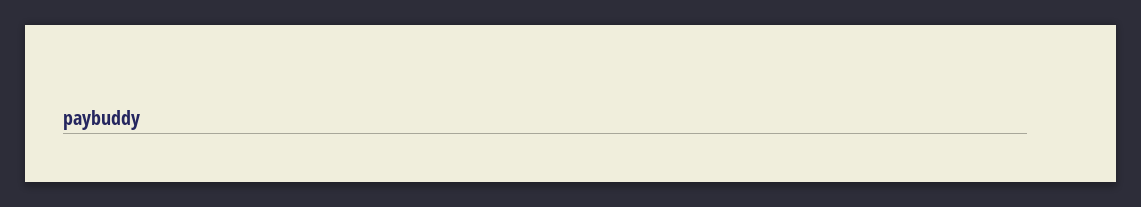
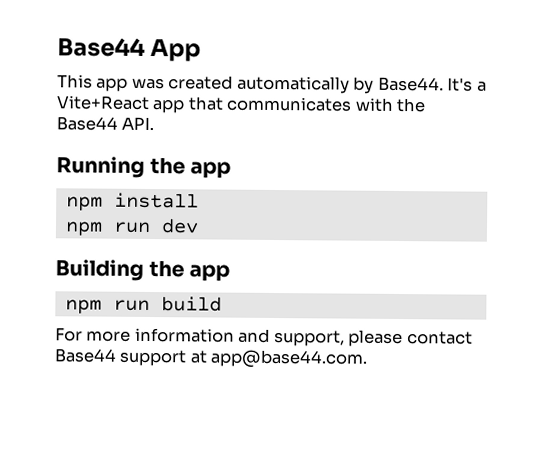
[63,110,140,130] paybuddy -> [57,37,202,62] [57,74,487,94] [56,95,427,114] [56,116,155,131] [56,156,232,179] [65,192,199,211] [64,218,199,236] [55,259,231,282] [64,296,222,314] [55,327,473,348] [54,348,369,369] Base44 App // This app was created automatically by Base44. It's a Vite+React app that communicates with the Base44 API. // Running the app // npm install // npm run dev // Building the app // npm run build // For more information and support, please contact Base44 support at app@base44.com.

